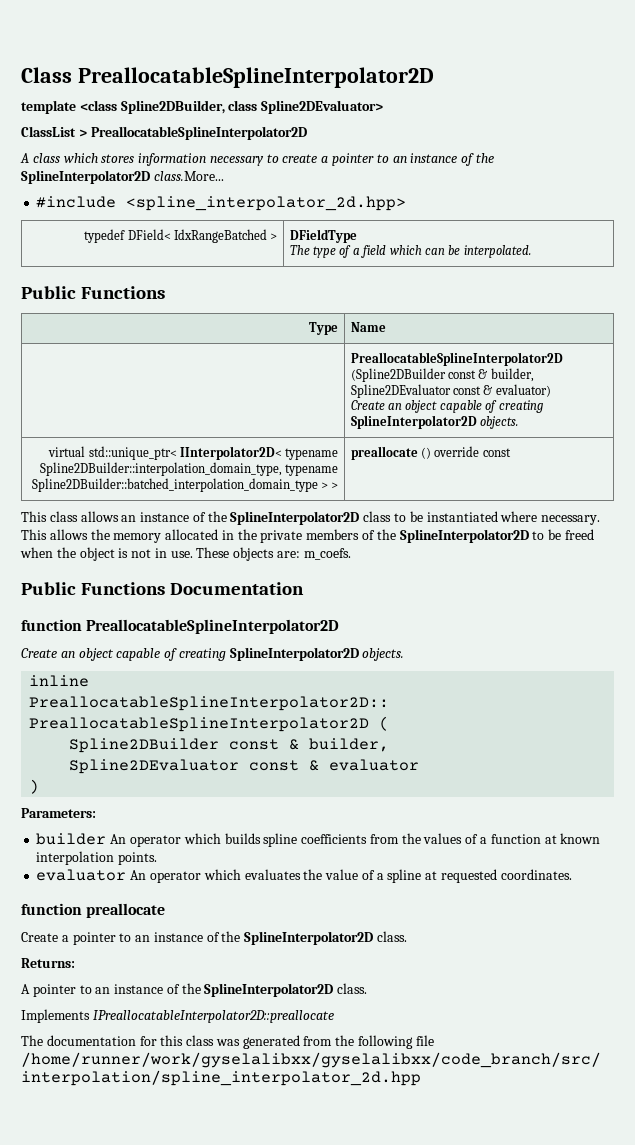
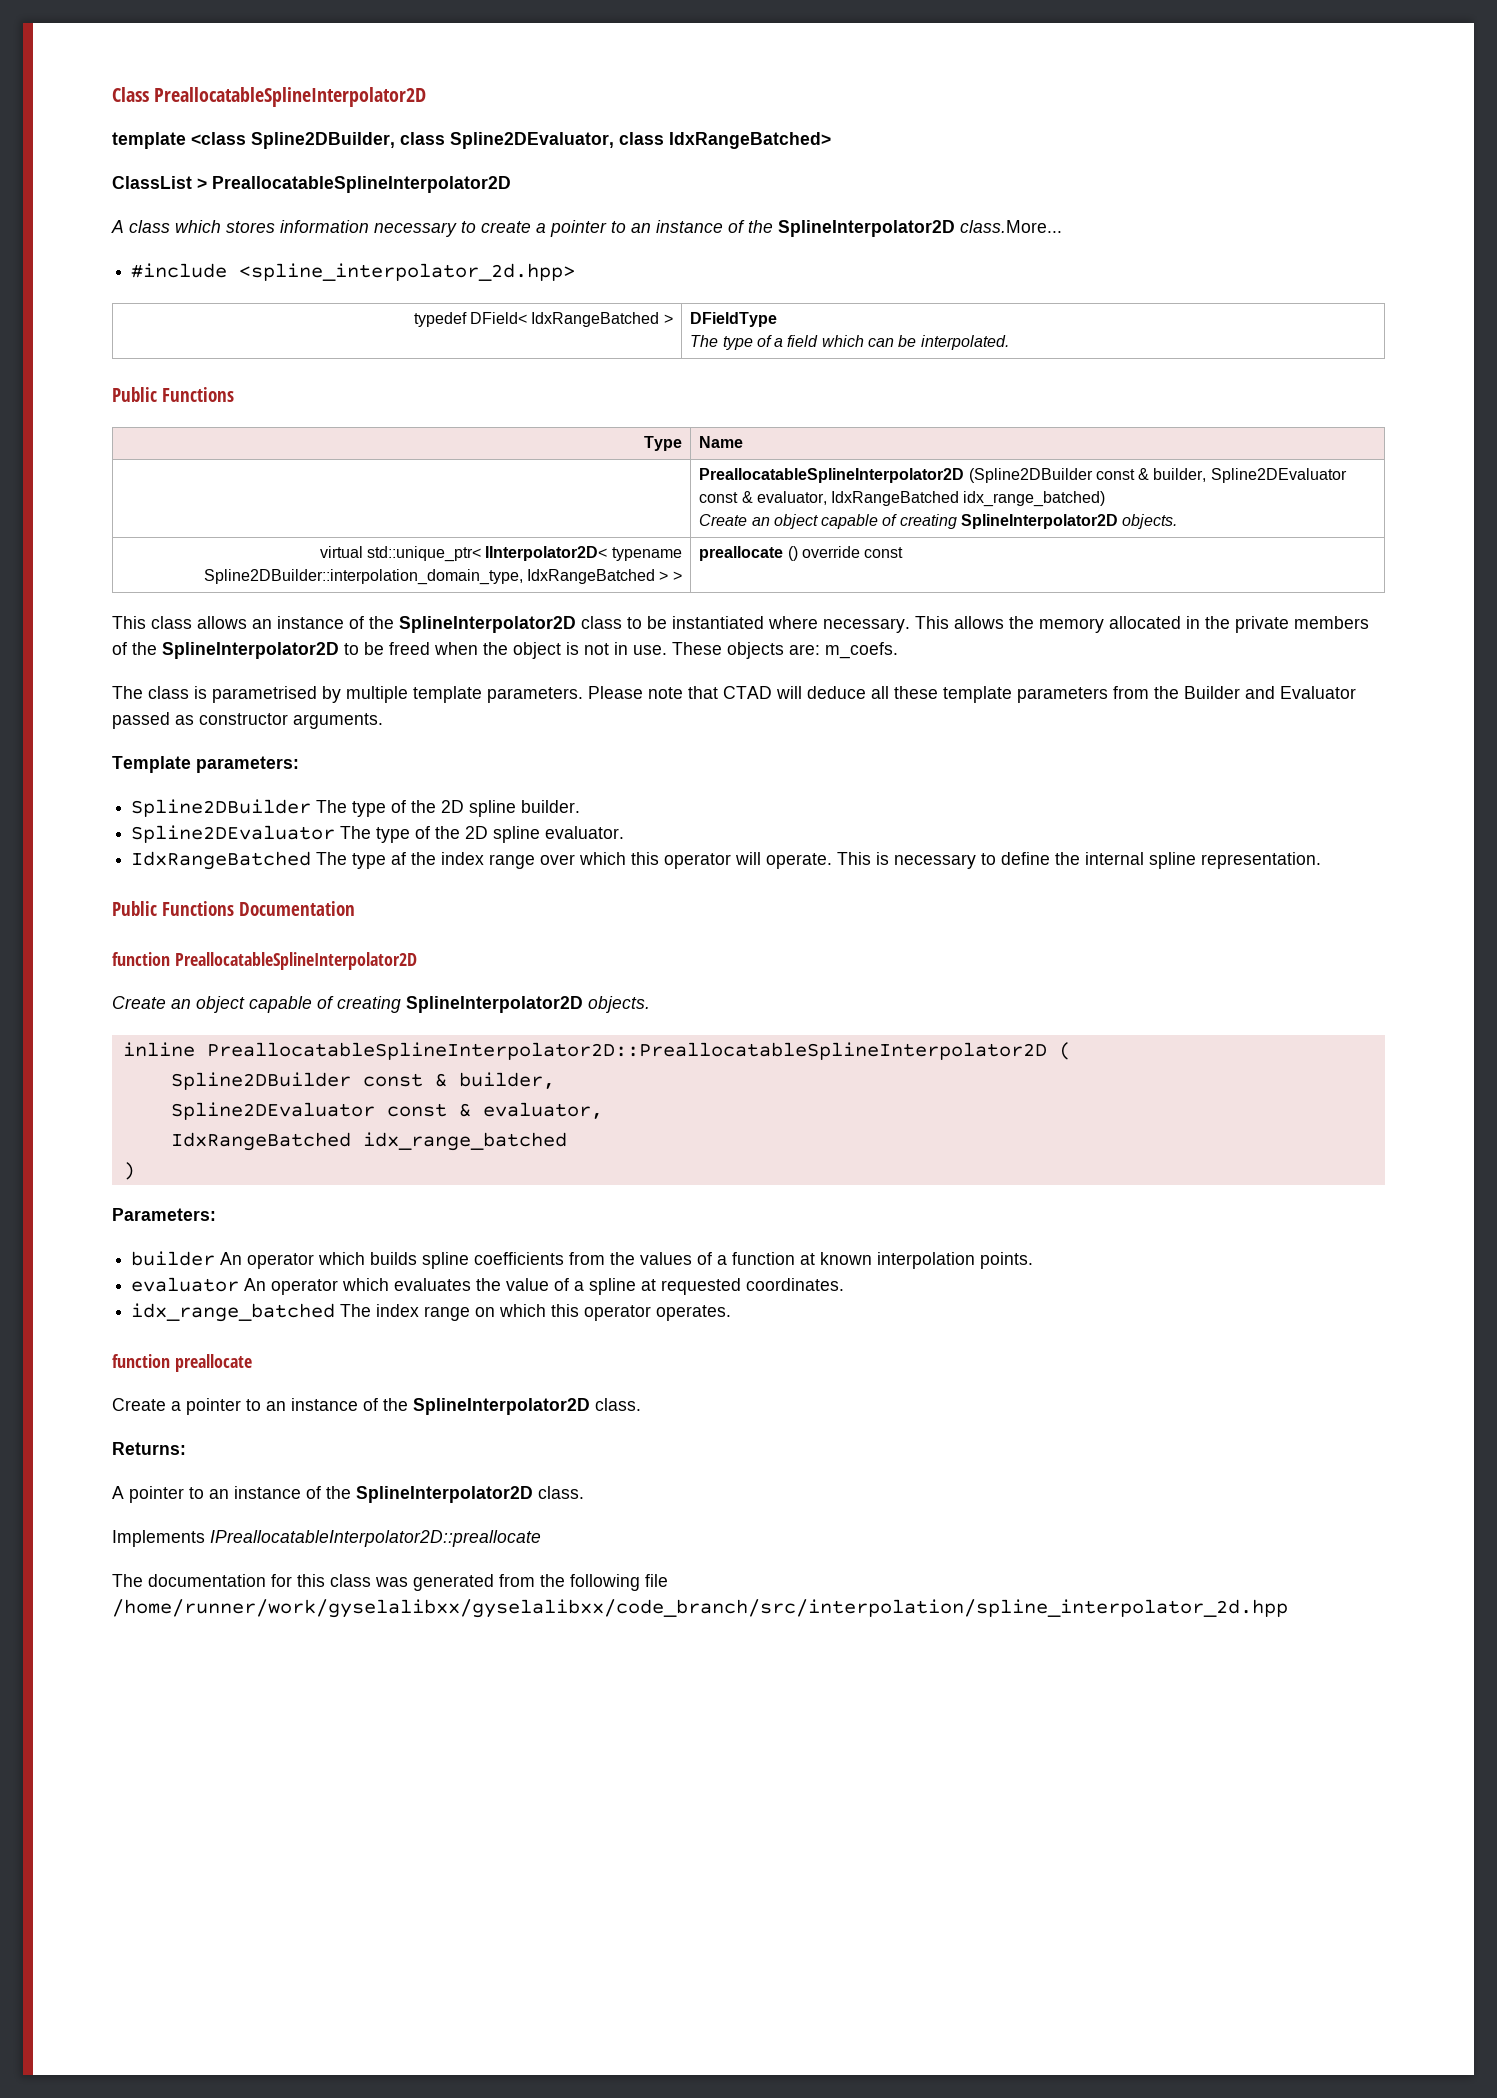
[261,100,384,114] Spline2DEvaluator> -> [450,132,831,149] Spline2DEvaluator, class IdxRangeBatched>
[495,384,551,397] evaluator) -> [756,491,1106,507] evaluator, IdxRangeBatched idx_range_batched)
[285,464,339,476] [31,478,318,492] typename Spline2DBuilder::batched_interpolation_domain_type -> [527,569,656,584] IdxRangeBatched
(351, 554) none -> [112,686,1356,703] [112,712,383,729] [112,756,299,773] [131,799,581,817] [131,825,625,843] [131,851,1322,870] // The class is parametrised by multiple template parameters. Please note that CTAD will deduce all these template parameters from the Builder and Evaluator passed as constructor arguments. // Template parameters: // Spline2DBuilder The type of the 2D spline builder. // Spline2DEvaluator The type of the 2D spline evaluator. // IdxRangeBatched The type af the index range over which this operator will operate. This is necessary to define the internal spline representation.
[329,759,420,771] evaluator -> [482,1102,603,1119] [170,1132,567,1151] evaluator, // IdxRangeBatched idx_range_batched
(572, 874) none -> [131,1303,732,1322] // idx_range_batched The index range on which this operator operates.

